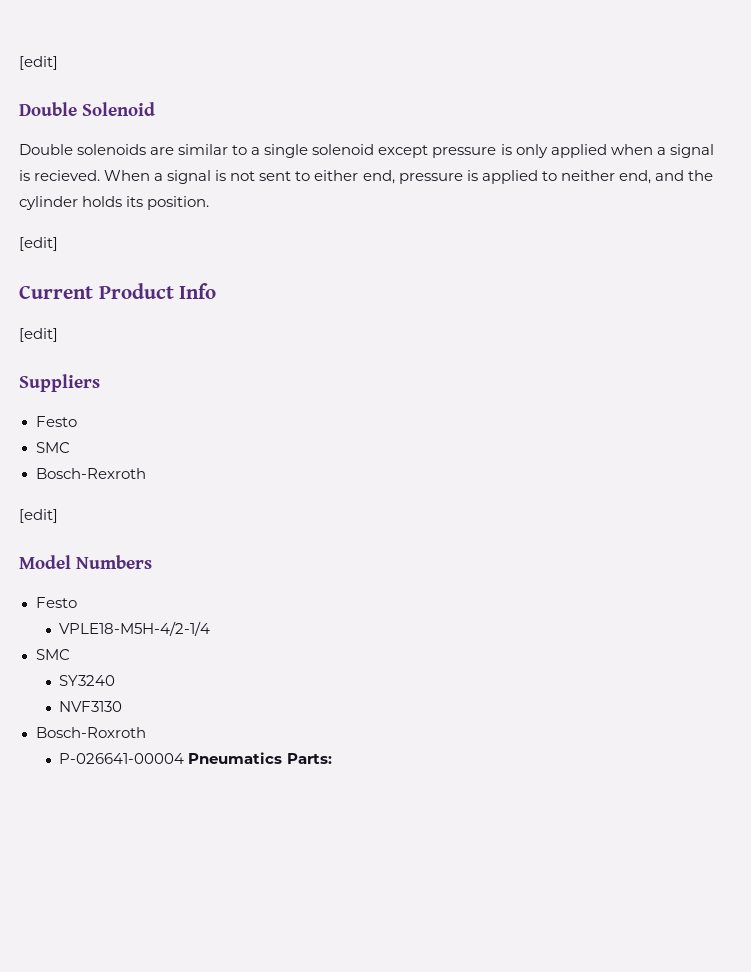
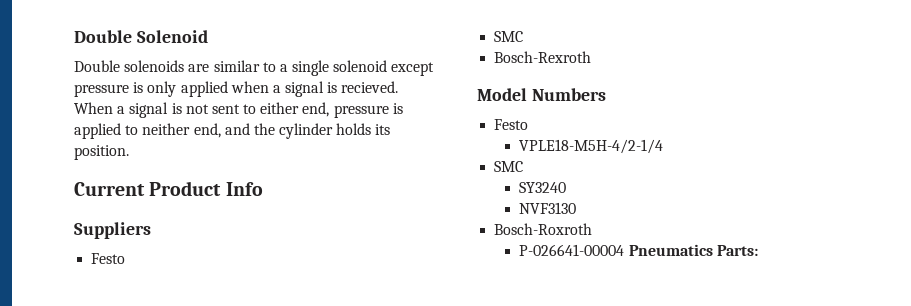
[19,56,58,70] [edit] // -> (74, 36) none
[19,237,58,251] // [edit] -> (129, 152) none
[19,328,58,342] // [edit] -> (263, 189) none
[19,509,58,523] // [edit] -> (592, 57) none

